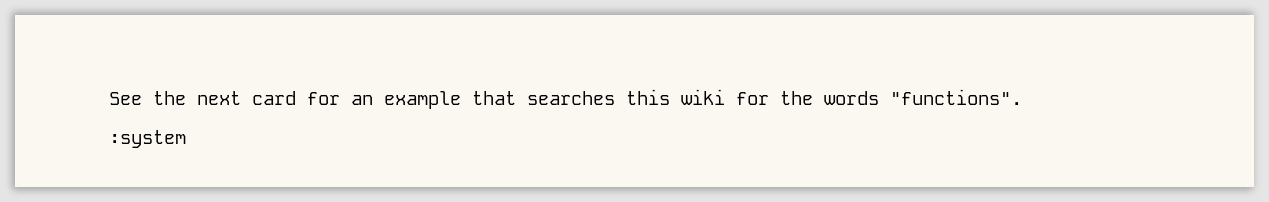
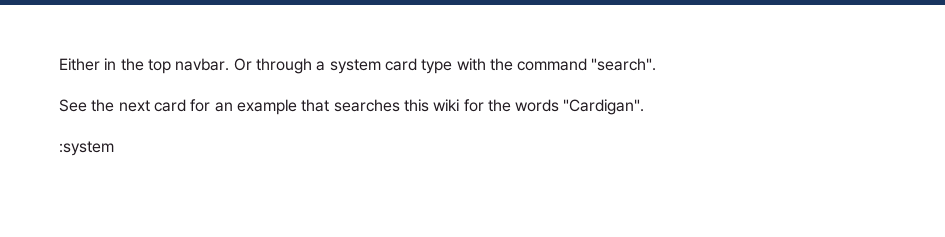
(109, 98) none -> [59,58,657,74] Either in the top navbar. Or through a system card type with the command "search". //
[890,89,1022,105] "functions". -> [563,99,645,115] "Cardigan".

